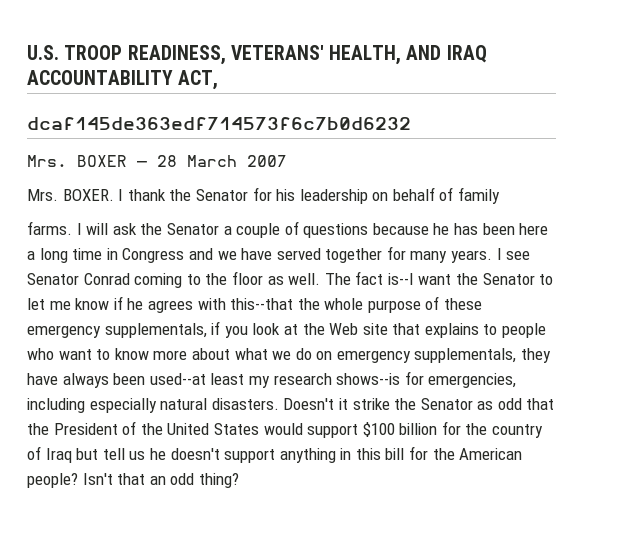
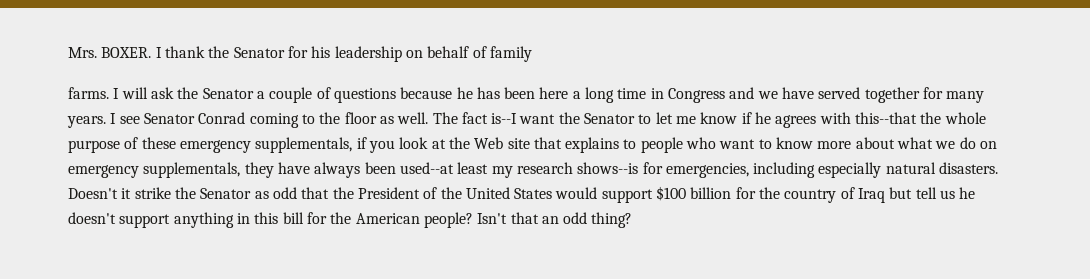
[27,45,487,65] [27,70,219,90] [27,117,411,130] [27,155,287,167] U.S. TROOP READINESS, VETERANS' HEALTH, AND IRAQ ACCOUNTABILITY ACT, // dcaf145de363edf714573f6c7b0d6232 // Mrs. BOXER — 28 March 2007 // -> (68, 52) none

